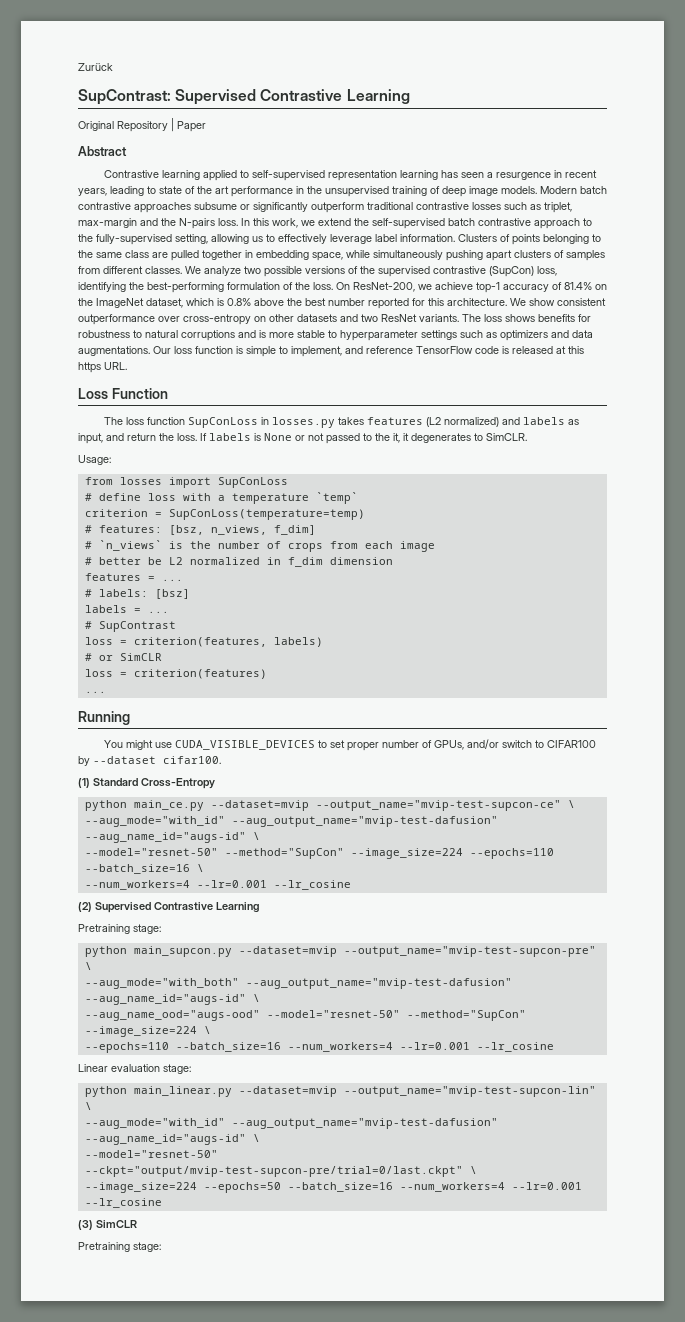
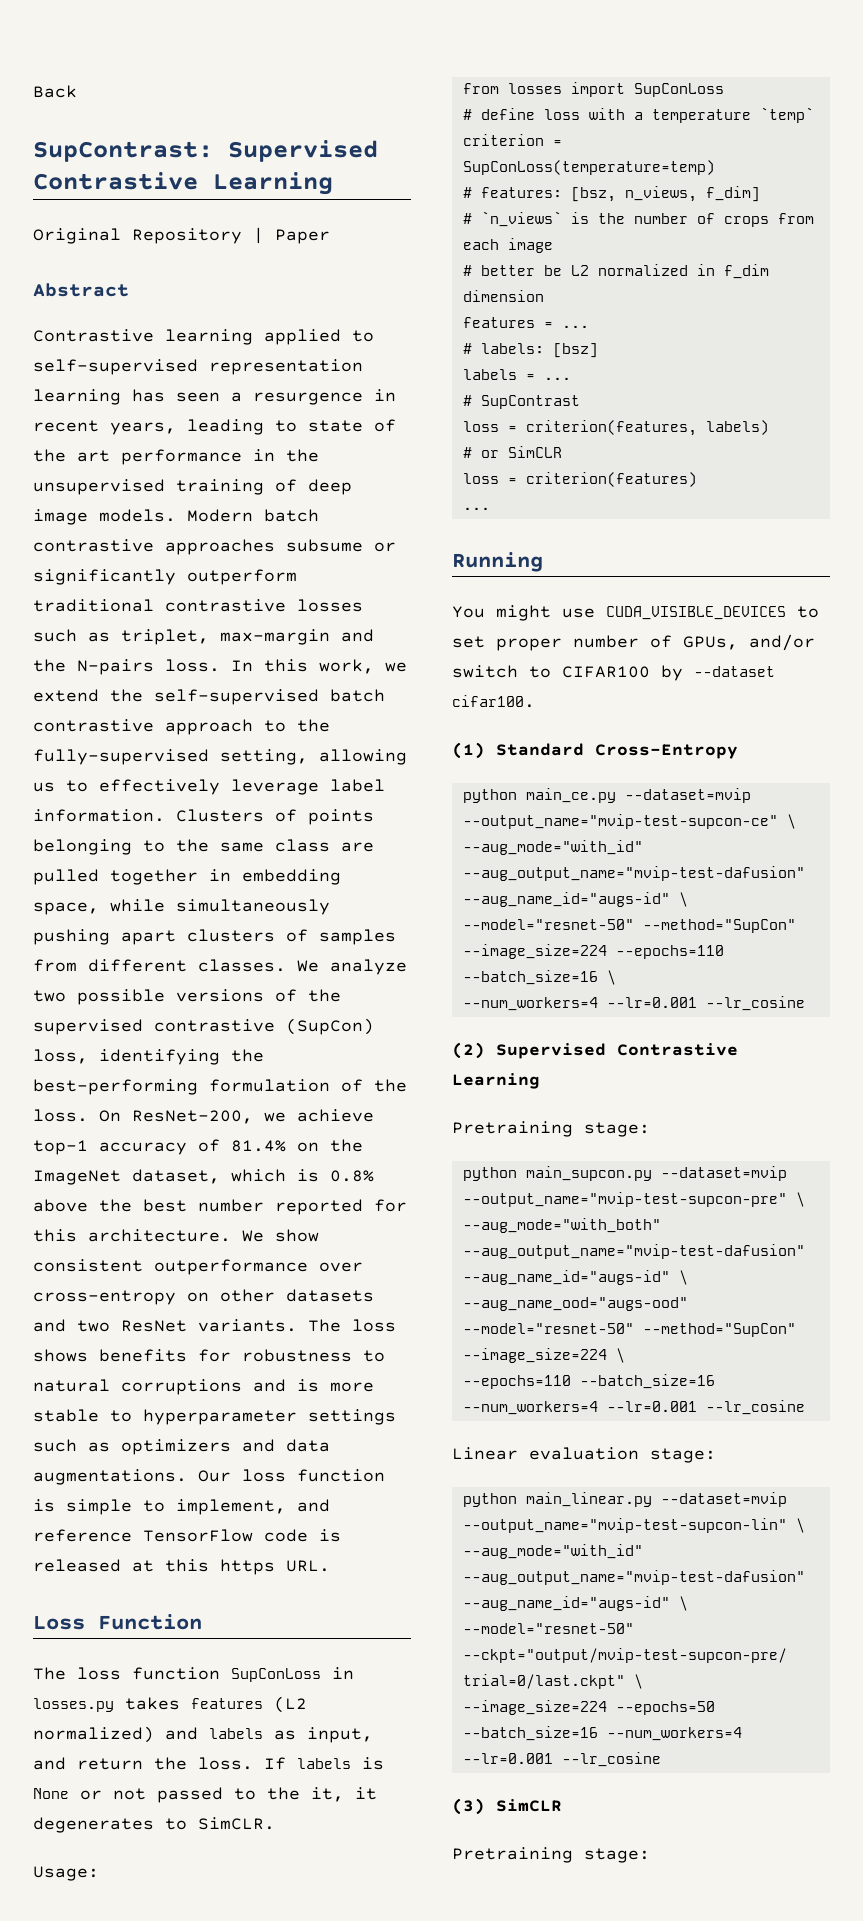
[78,63,113,71] Zurück -> [33,85,77,98] Back

